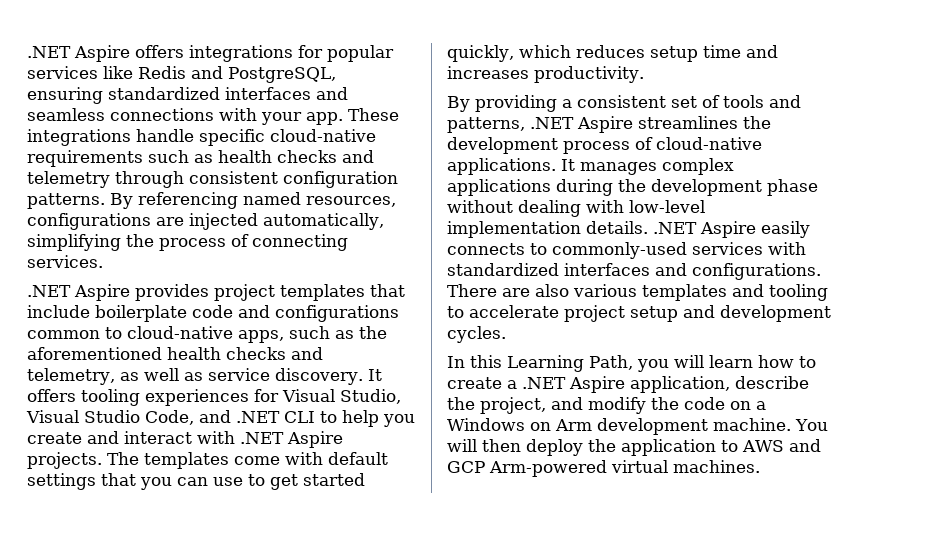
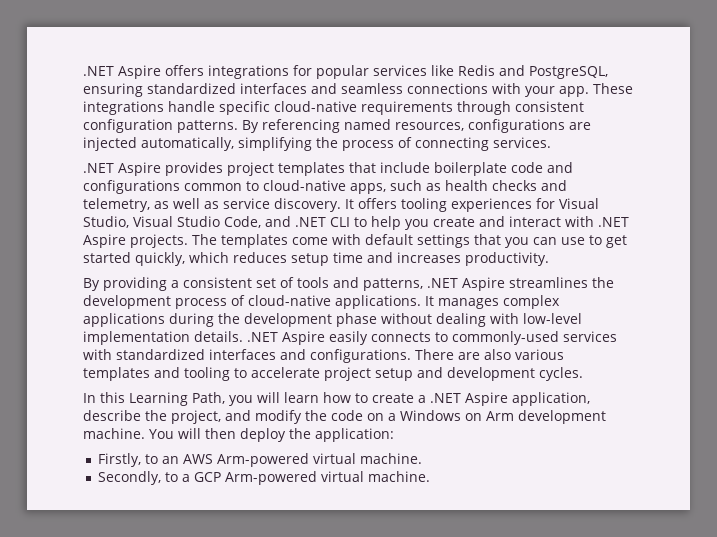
[148,150,374,163] [27,171,110,188] such as health checks and telemetry -> (453, 108) none
[359,326,387,339] [27,347,162,360] the aforementioned -> (441, 187) none
[621,439,821,456] application to AWS and -> [315,428,394,442] [97,453,422,467] [97,471,190,485] application: // Firstly, to an AWS Arm-powered virtual machine. // Secondly, to a
[673,460,760,473] machines. -> [367,471,430,482] machine.

